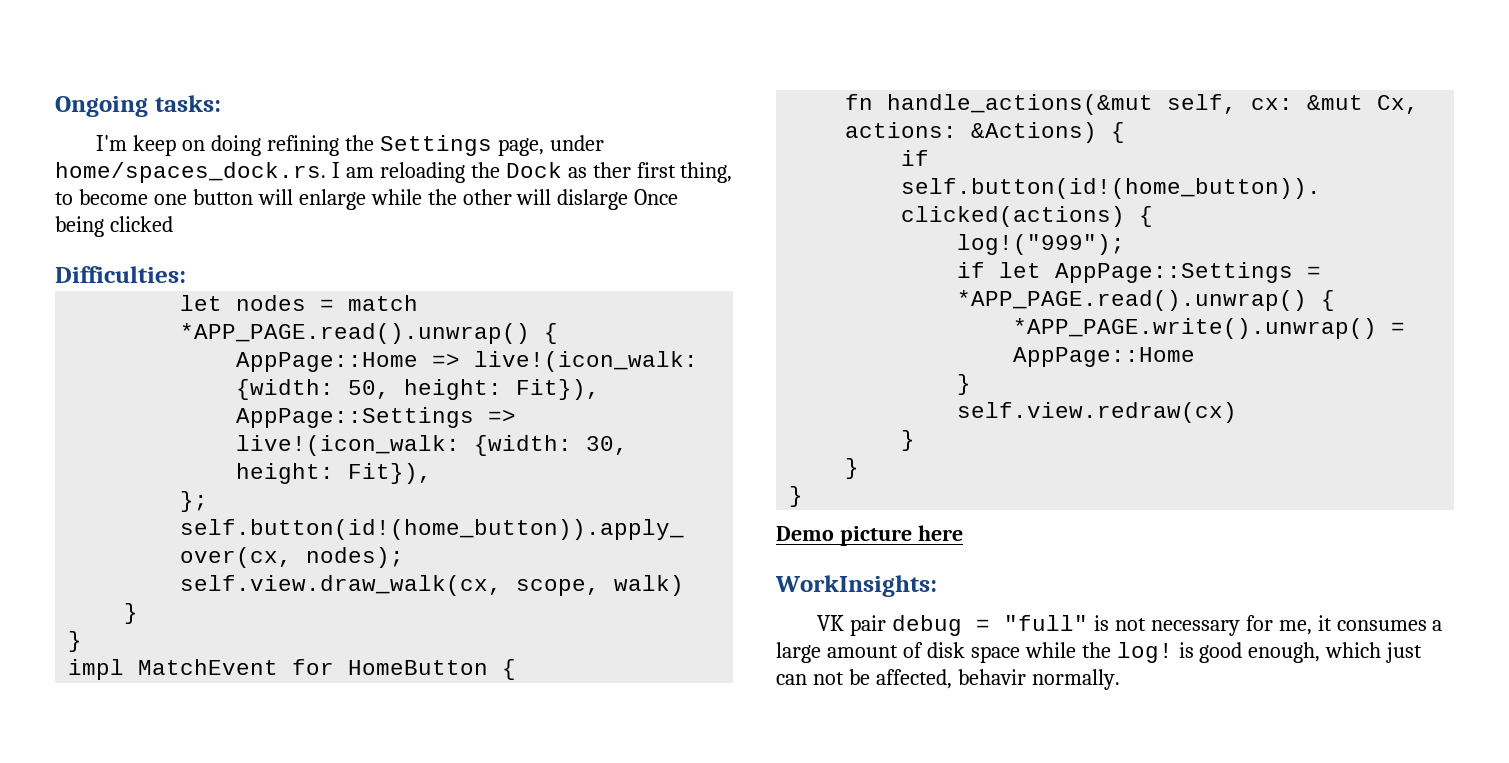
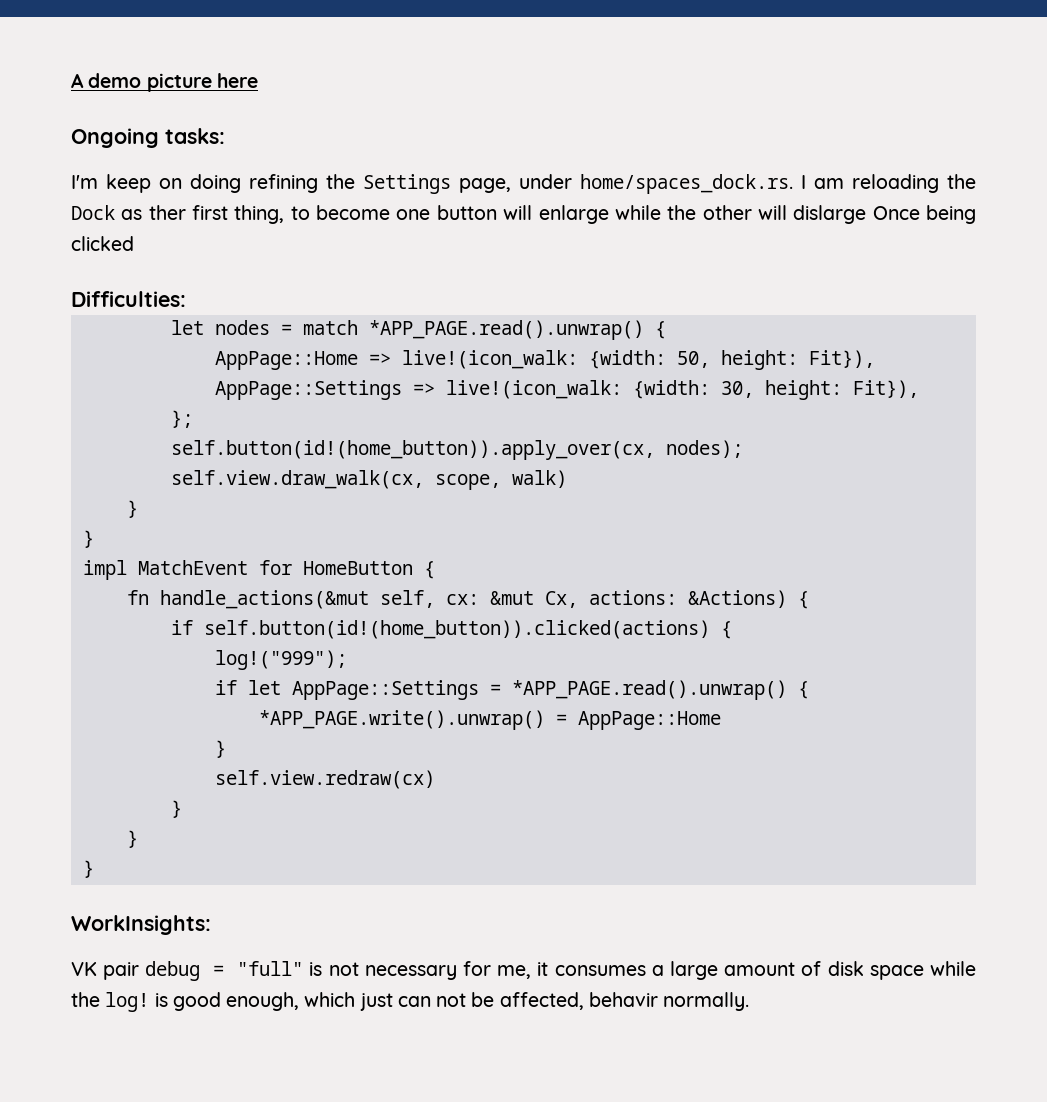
(55, 106) none -> [71,73,258,92] A demo picture here //
[776,525,963,546] // Demo picture here -> (94, 869) none

